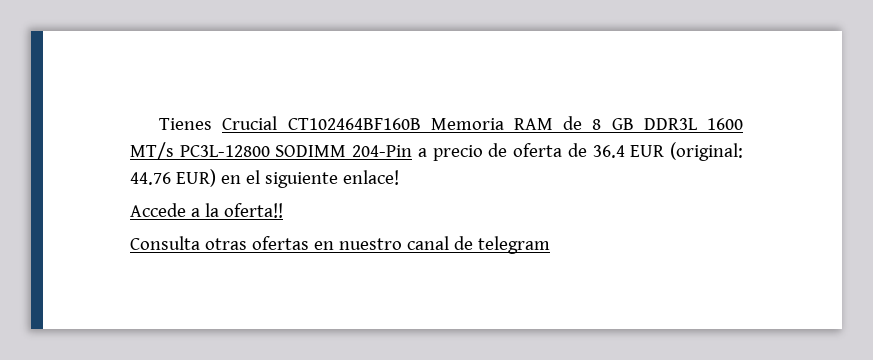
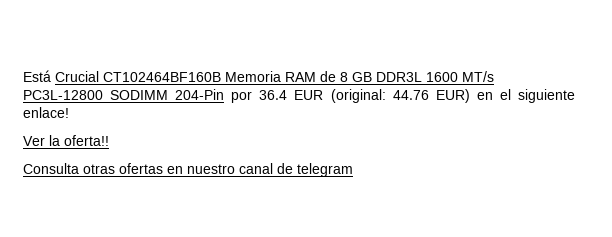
[159,118,213,130] Tienes -> [23,70,51,82] Está
[417,143,587,161] a precio de oferta de -> [231,91,253,103] por
[130,203,200,217] Accede a -> [23,136,45,146] Ver

